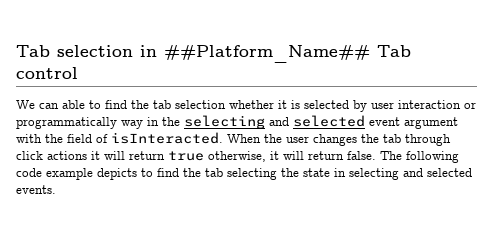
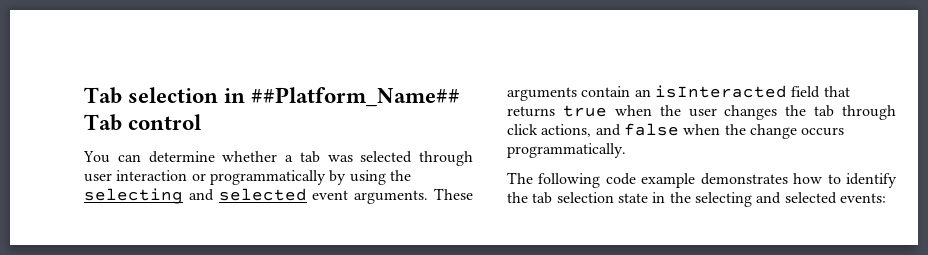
[16,100,367,112] We can able to find the tab selection whether it is selected by -> [83,151,473,166] You can determine whether a tab was selected through
[121,117,159,129] way in -> [329,170,386,185] by using
[404,117,458,129] [16,132,261,144] argument with the field of isInteracted. When -> [354,188,474,204] [507,85,850,101] [507,105,652,117] arguments. These arguments contain an isInteracted field that returns true when
[47,151,459,163] [16,168,299,180] actions it will return true otherwise, it will return false. The following code example depicts to find the tab selecting the -> [541,123,845,139] [507,143,626,158] [507,172,897,188] [507,192,614,204] actions, and false when the change occurs programmatically. // The following code example demonstrates how to identify the tab selection
[349,168,472,180] [16,185,56,194] selecting and selected events. -> [669,192,886,207] the selecting and selected events:

